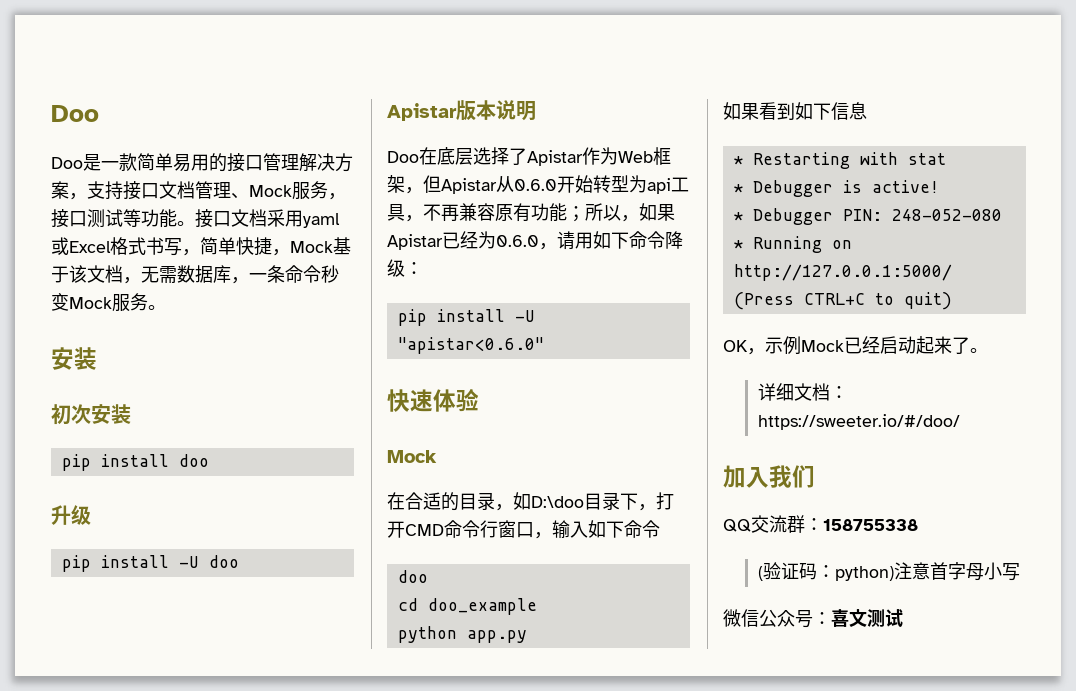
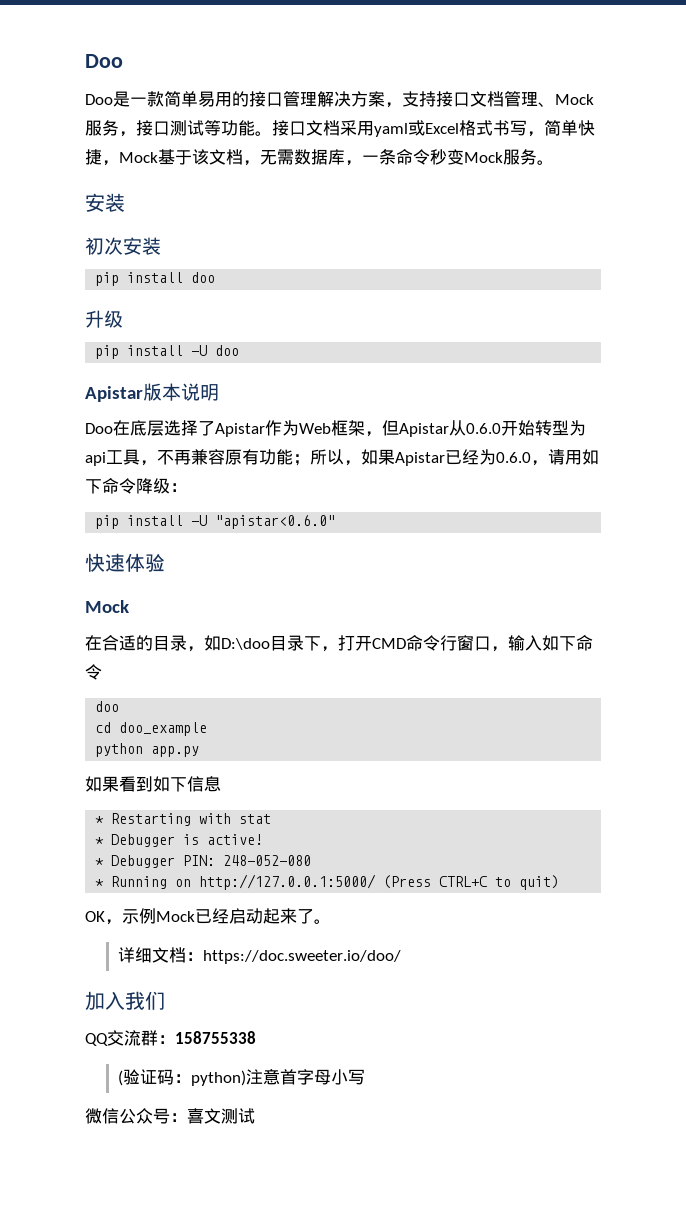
[757,414,960,430] https://sweeter.io/#/doo/ -> [203,950,402,964] https://doc.sweeter.io/doo/

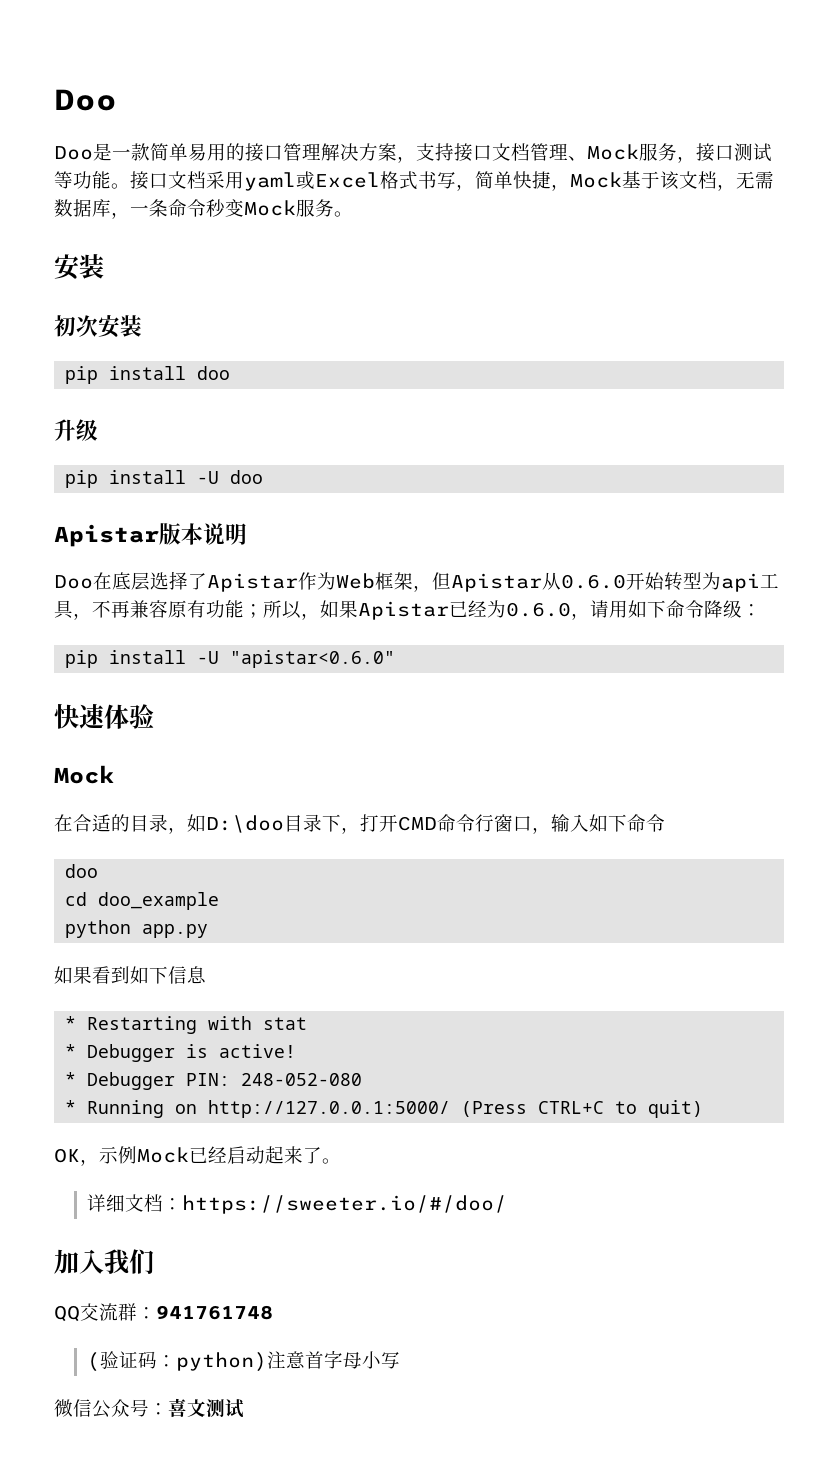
[203,950,402,964] https://doc.sweeter.io/doo/ -> [181,1195,507,1214] https://sweeter.io/#/doo/
[175,1031,256,1044] 158755338 -> [156,1305,273,1320] 941761748

